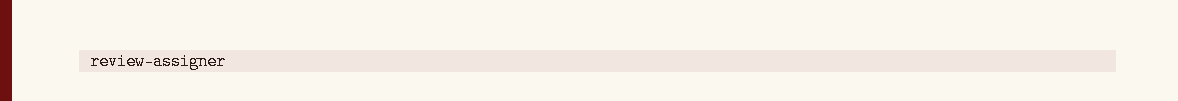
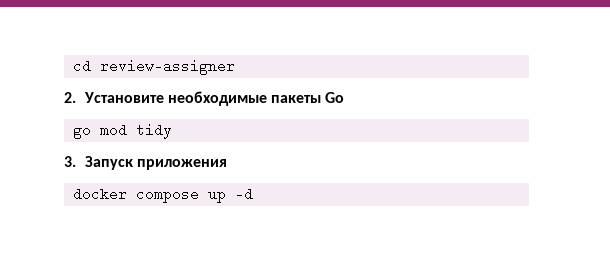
(89, 61) none -> [73,59,92,73] cd
(226, 61) none -> [64,91,345,106] [73,123,173,139] [64,156,227,170] [73,187,254,203] // 2. Установите необходимые пакеты Go // go mod tidy // 3. Запуск приложения // docker compose up -d

